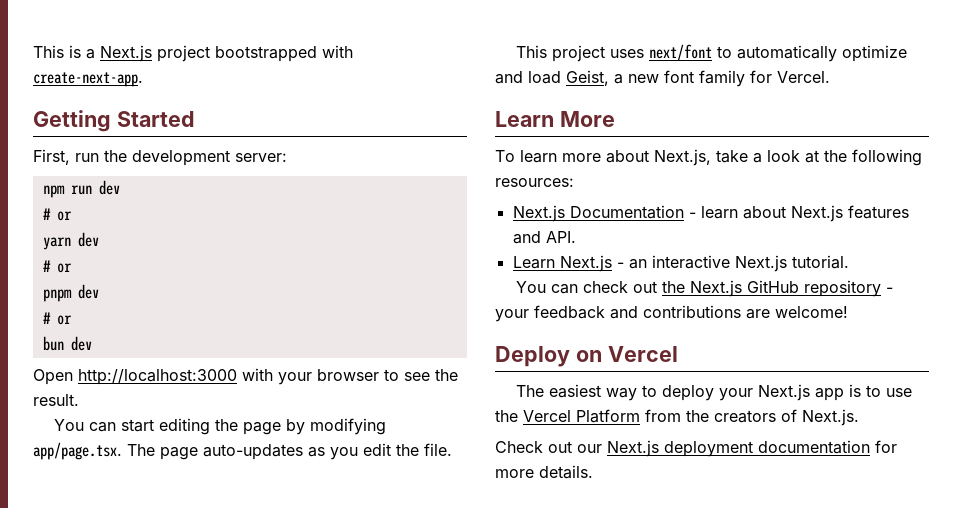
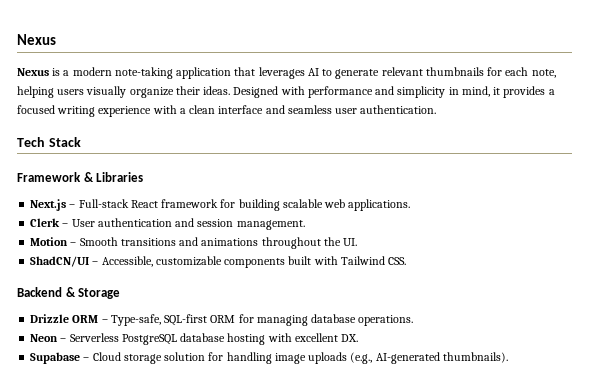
[33,45,353,62] [33,72,143,87] [33,110,195,132] [33,149,287,166] [42,180,120,198] [42,208,72,221] [42,232,99,250] [42,260,72,273] [42,284,99,302] [42,312,72,325] [42,336,92,351] [33,368,458,385] [33,394,79,406] [54,418,387,435] [33,442,452,460] [516,44,908,62] [495,70,830,87] [495,111,615,127] [495,149,922,166] [495,178,574,187] [512,205,909,222] [512,231,576,244] [512,255,849,272] [516,280,894,297] [495,305,848,322] [495,346,678,367] [516,384,913,401] [495,409,859,426] [495,440,897,457] [495,465,593,479] This is a Next.js project bootstrapped with create-next-app. // Getting Started // First, run the development server: // npm run dev // # or // yarn dev // # or // pnpm dev // # or // bun dev // Open http://localhost:3000 with your browser to see the result. // You can start editing the page by modifying app/page.tsx. The page auto-updates as you edit the file. // This project uses next/font to automatically optimize and load Geist, a new font family for Vercel. // Learn More // To learn more about Next.js, take a look at the following resources: // Next.js Documentation - learn about Next.js features and API. // Learn Next.js - an interactive Next.js tutorial. // You can check out the Next.js GitHub repository - your feedback and contributions are welcome! // Deploy on Vercel // The easiest way to deploy your Next.js app is to use the Vercel Platform from the creators of Next.js. // Check out our Next.js deployment documentation for more details. -> [17,34,56,45] [17,67,556,79] [17,86,555,98] [17,105,437,117] [17,137,81,147] [17,172,144,182] [30,199,411,211] [30,218,305,230] [30,237,358,249] [30,256,407,268] [17,287,121,299] [30,314,414,326] [30,333,359,345] [30,352,508,364] Nexus // Nexus is a modern note-taking application that leverages AI to generate relevant thumbnails for each note, helping users visually organize their ideas. Designed with performance and simplicity in mind, it provides a focused writing experience with a clean interface and seamless user authentication. // Tech Stack // Framework & Libraries // Next.js – Full-stack React framework for building scalable web applications. // Clerk – User authentication and session management. // Motion – Smooth transitions and animations throughout the UI. // ShadCN/UI – Accessible, customizable components built with Tailwind CSS. // Backend & Storage // Drizzle ORM – Type-safe, SQL-first ORM for managing database operations. // Neon – Serverless PostgreSQL database hosting with excellent DX. // Supabase – Cloud storage solution for handling image uploads (e.g., AI-generated thumbnails).

